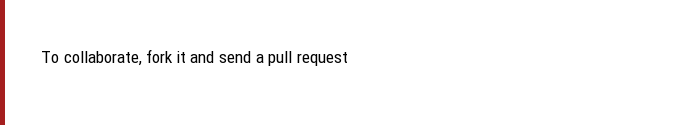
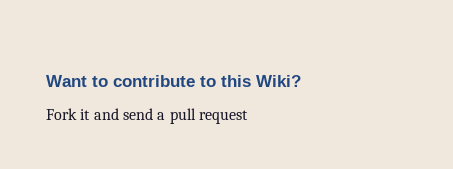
[41,49,174,66] To collaborate, fork -> [46,75,301,87] [46,108,77,120] Want to contribute to this Wiki? // Fork

